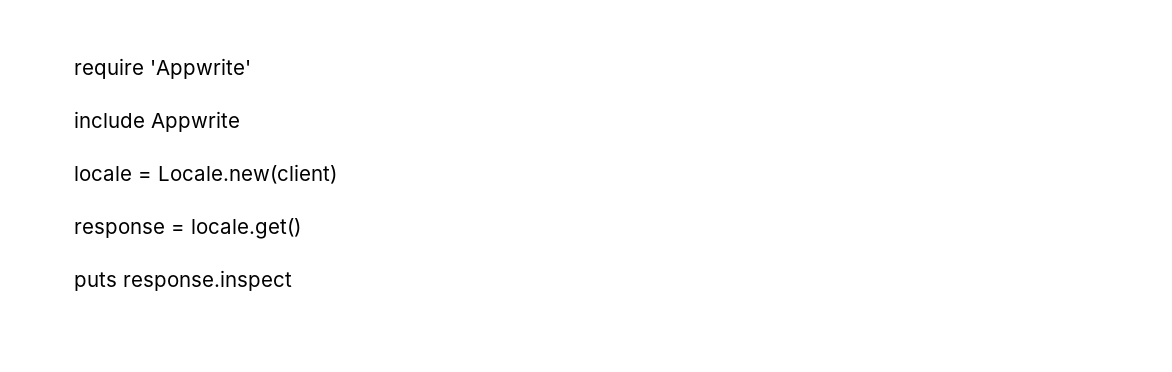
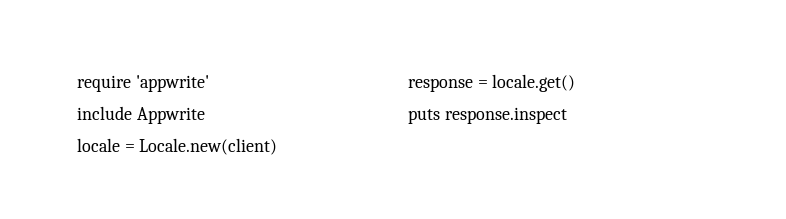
[150,58,251,79] 'Appwrite' -> [135,75,209,92] 'appwrite'

